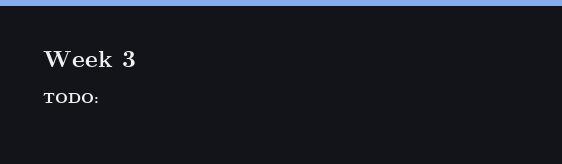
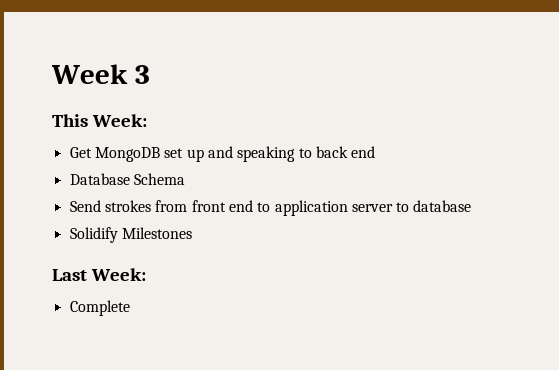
[43,93,99,103] TODO: -> [52,114,147,127] [69,146,376,162] [69,173,185,185] [69,200,472,216] [69,227,192,243] [52,268,146,281] [69,300,130,316] This Week: // Get MongoDB set up and speaking to back end // Database Schema // Send strokes from front end to application server to database // Solidify Milestones // Last Week: // Complete

